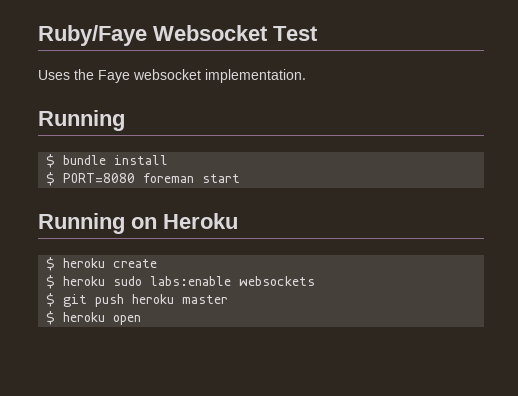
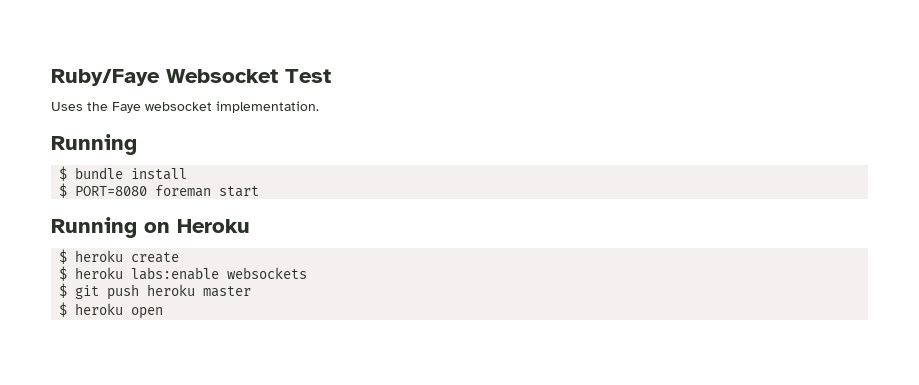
[113,276,143,286] sudo -> (124, 273) none

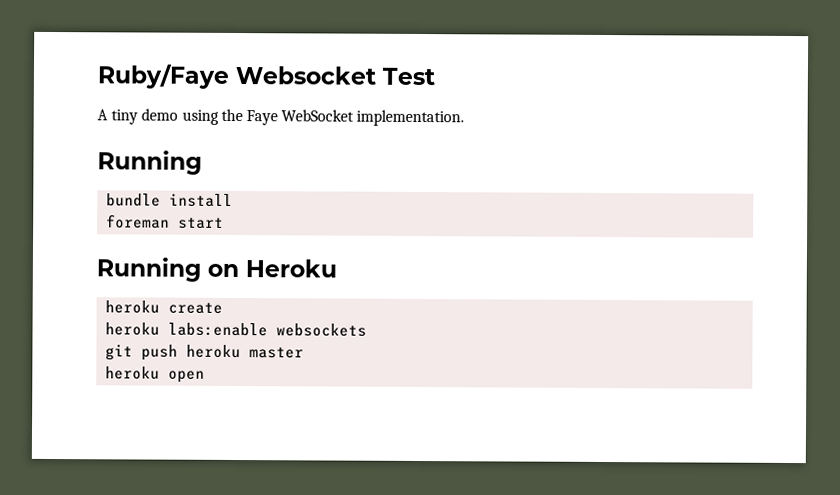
[51,102,83,111] Uses -> [97,108,219,125] A tiny demo using
[145,102,212,111] websocket -> [281,109,355,122] WebSocket
[59,166,68,181] $ -> (202, 162) none
[59,183,148,198] $ PORT=8080 -> (234, 200) none
[59,249,68,264] $ -> (337, 268) none
[59,266,68,281] $ -> (224, 308) none
[59,283,68,298] $ -> (368, 330) none
[59,302,68,317] $ -> (305, 353) none

